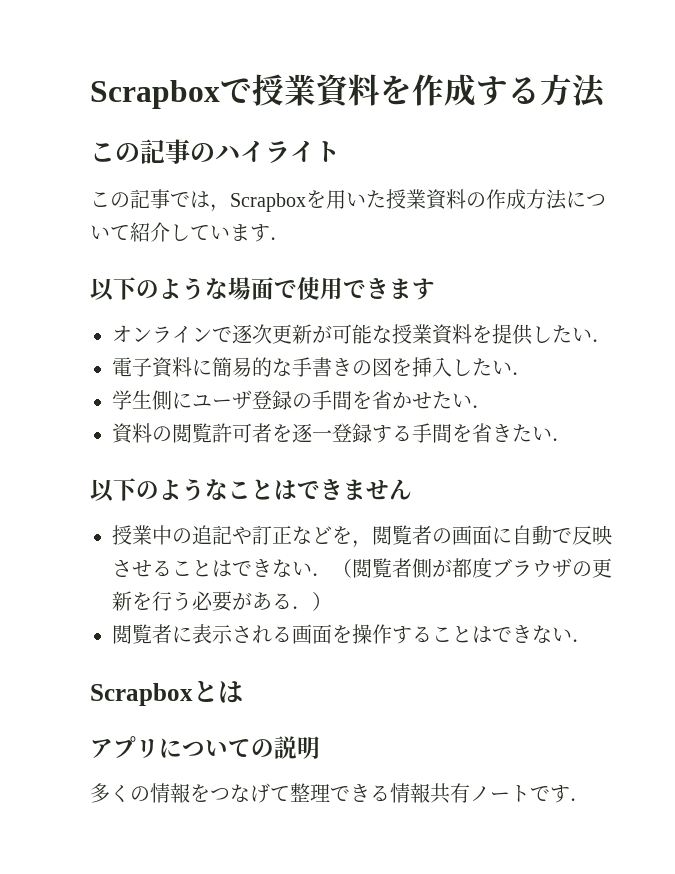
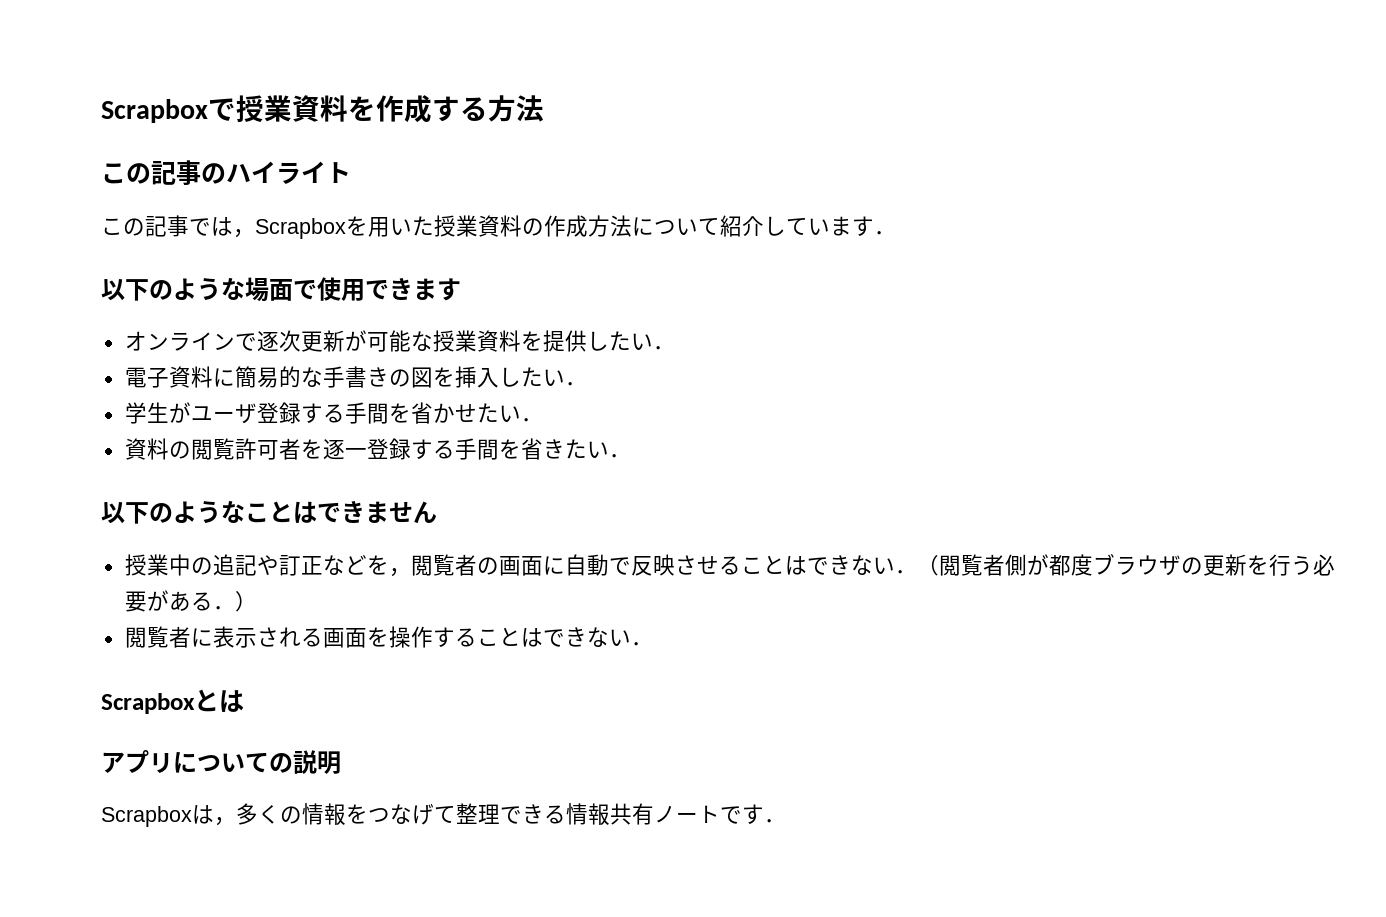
[152,390,192,410] 側に -> [168,402,191,423] が
[292,393,312,409] の -> [300,403,345,423] する
(320, 747) none -> [101,805,236,827] Scrapboxは，

